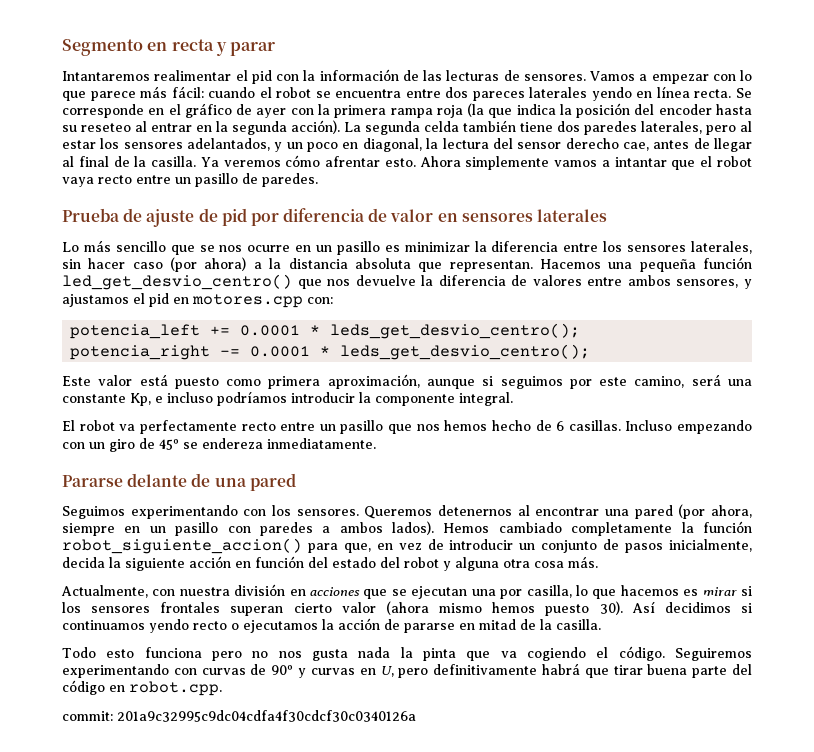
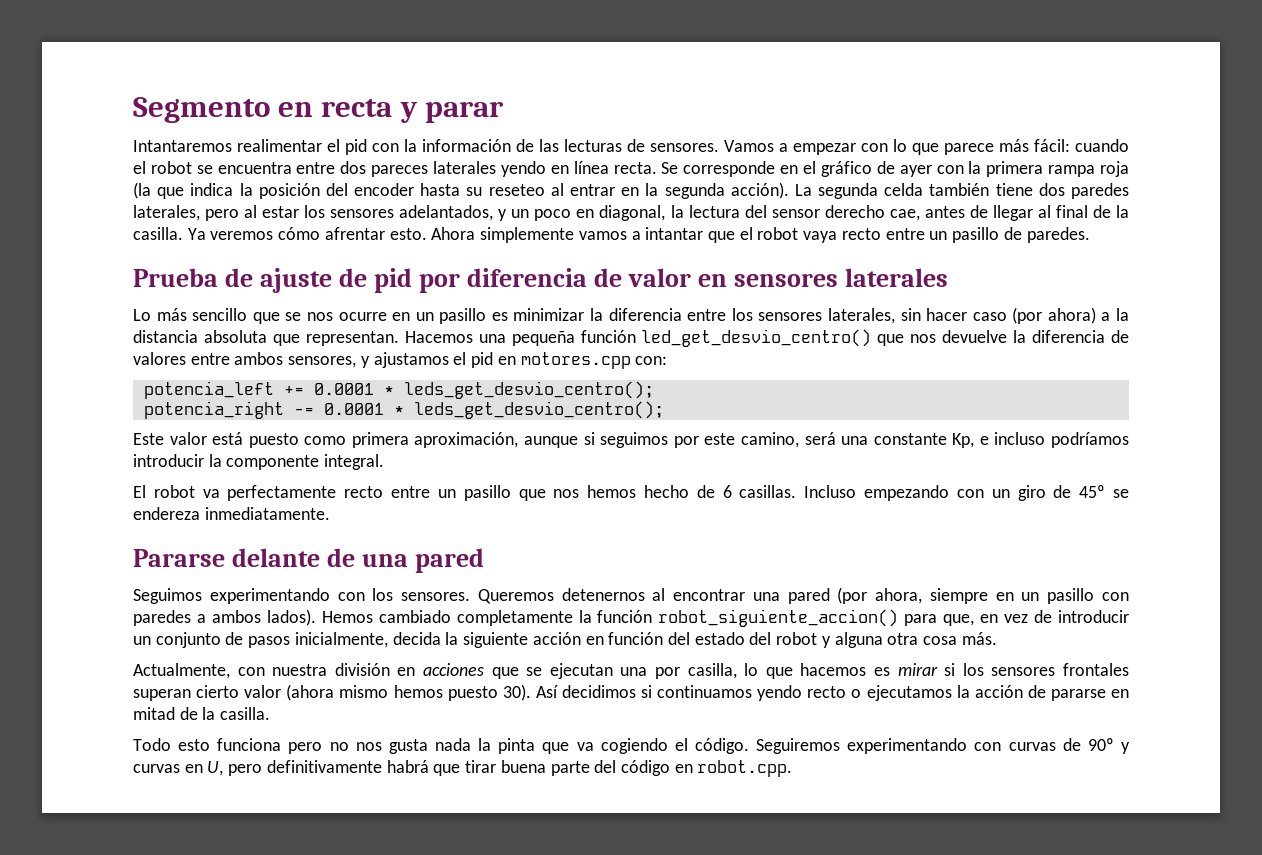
[62,710,416,722] // commit: 201a9c32995c9dc04cdfa4f30cdcf30c0340126a -> (793, 768) none

